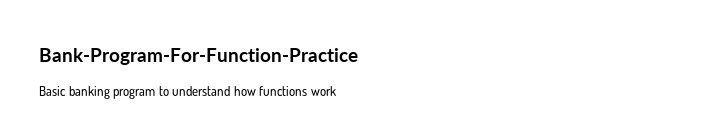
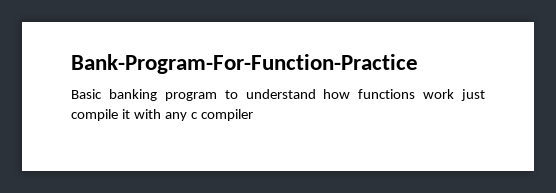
(336, 91) none -> [461,89,485,101] [71,109,253,121] just compile it with any c compiler

